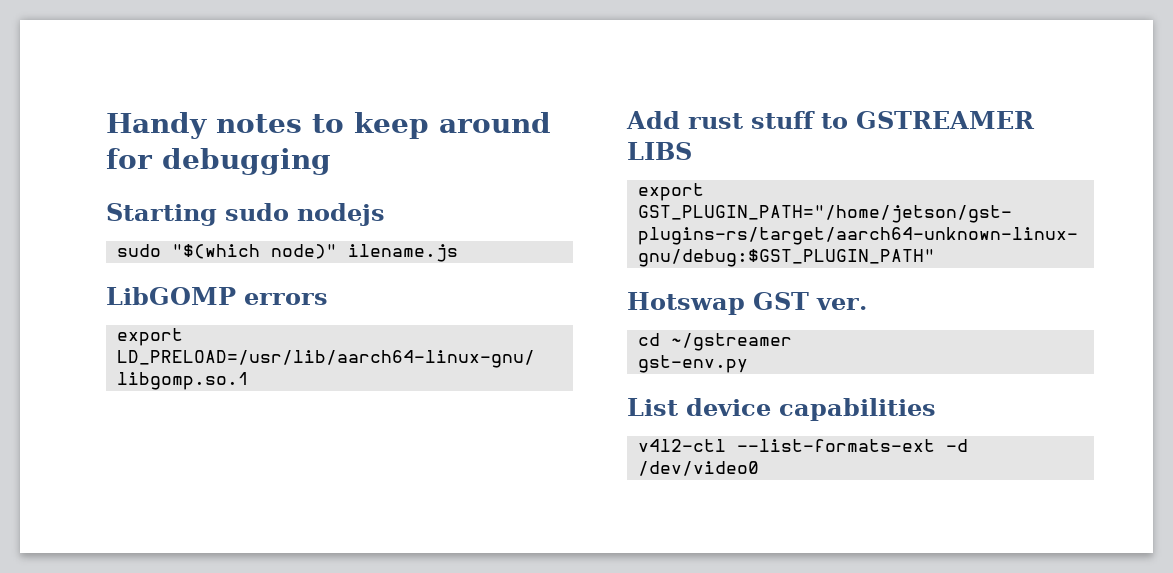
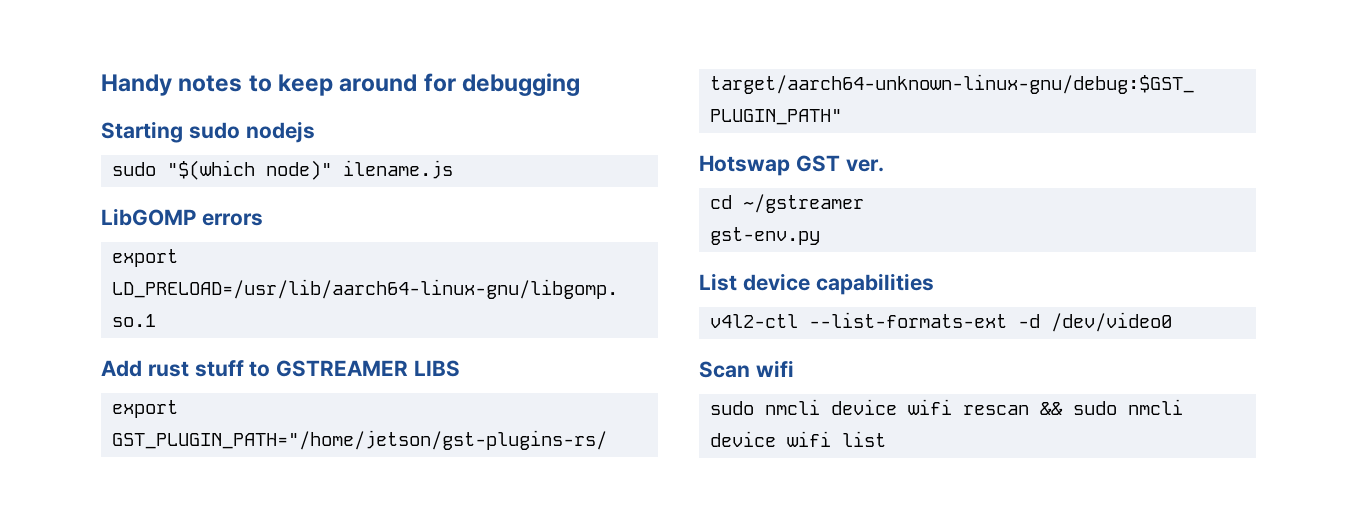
(759, 468) none -> [699,360,794,378] [710,399,1184,415] [710,431,887,447] // Scan wifi // sudo nmcli device wifi rescan && sudo nmcli device wifi list

